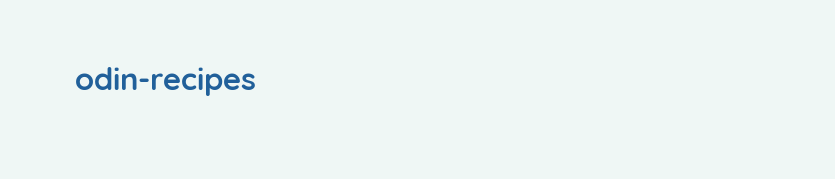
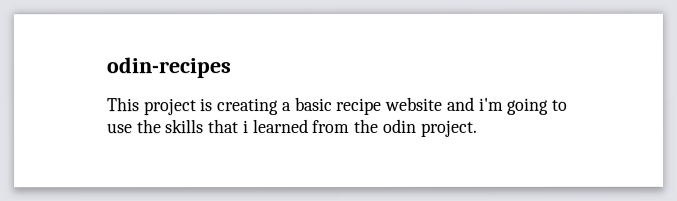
(256, 81) none -> [106,96,568,116] [107,118,478,137] // This project is creating a basic recipe website and i'm going to use the skills that i learned from the odin project.

